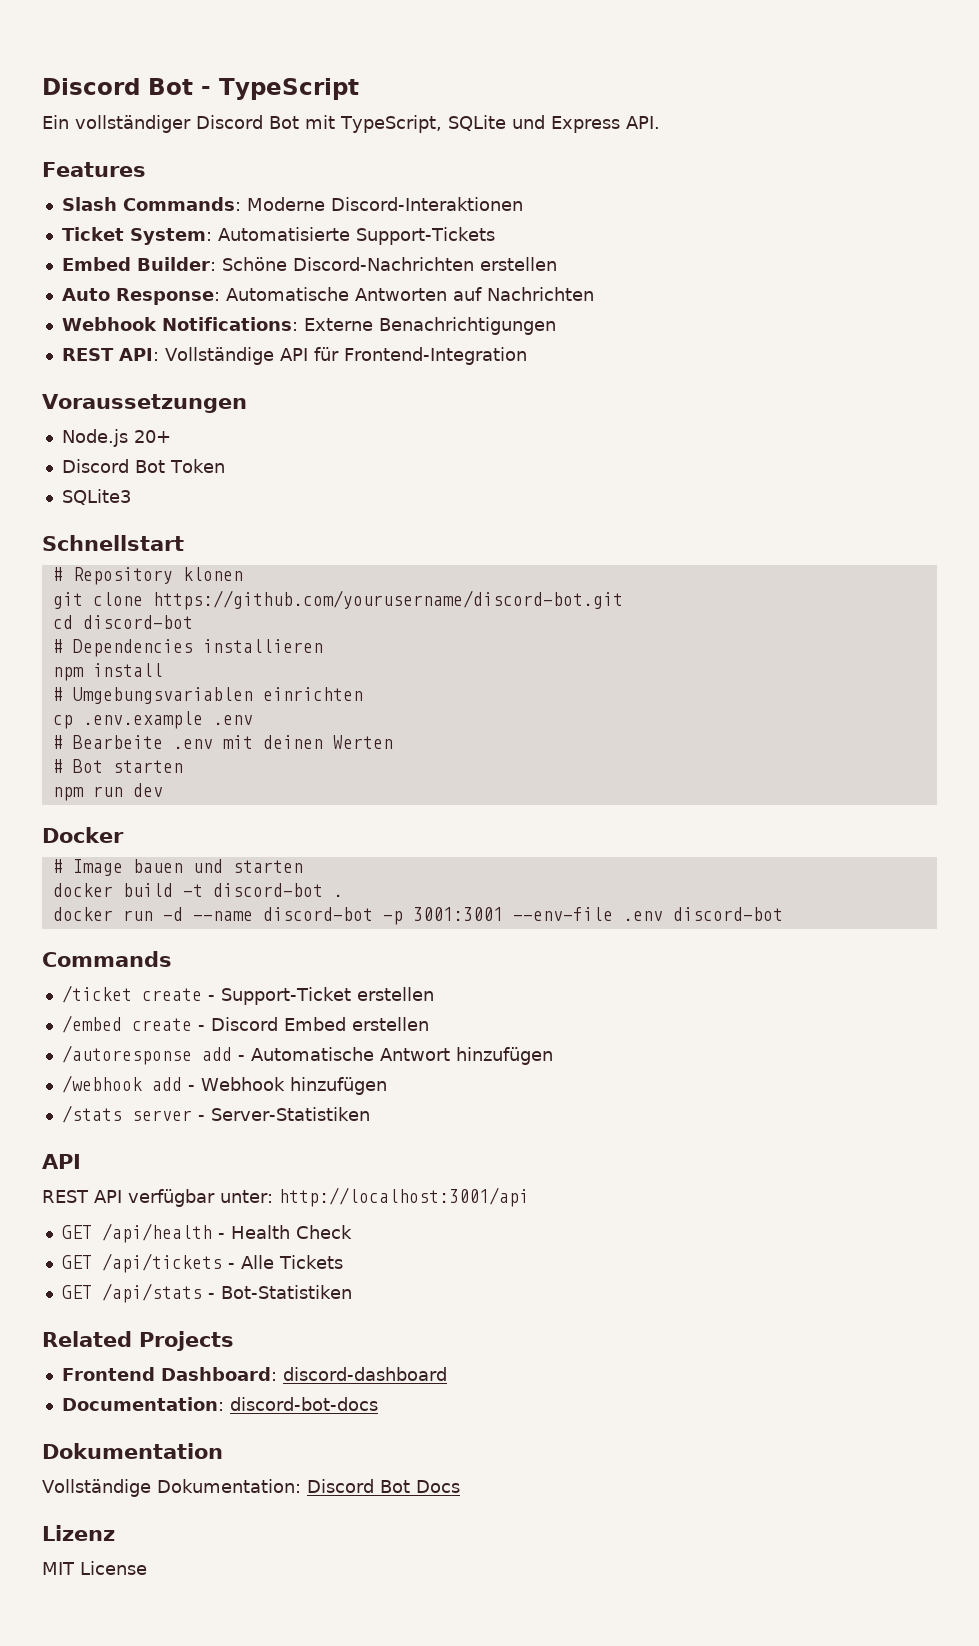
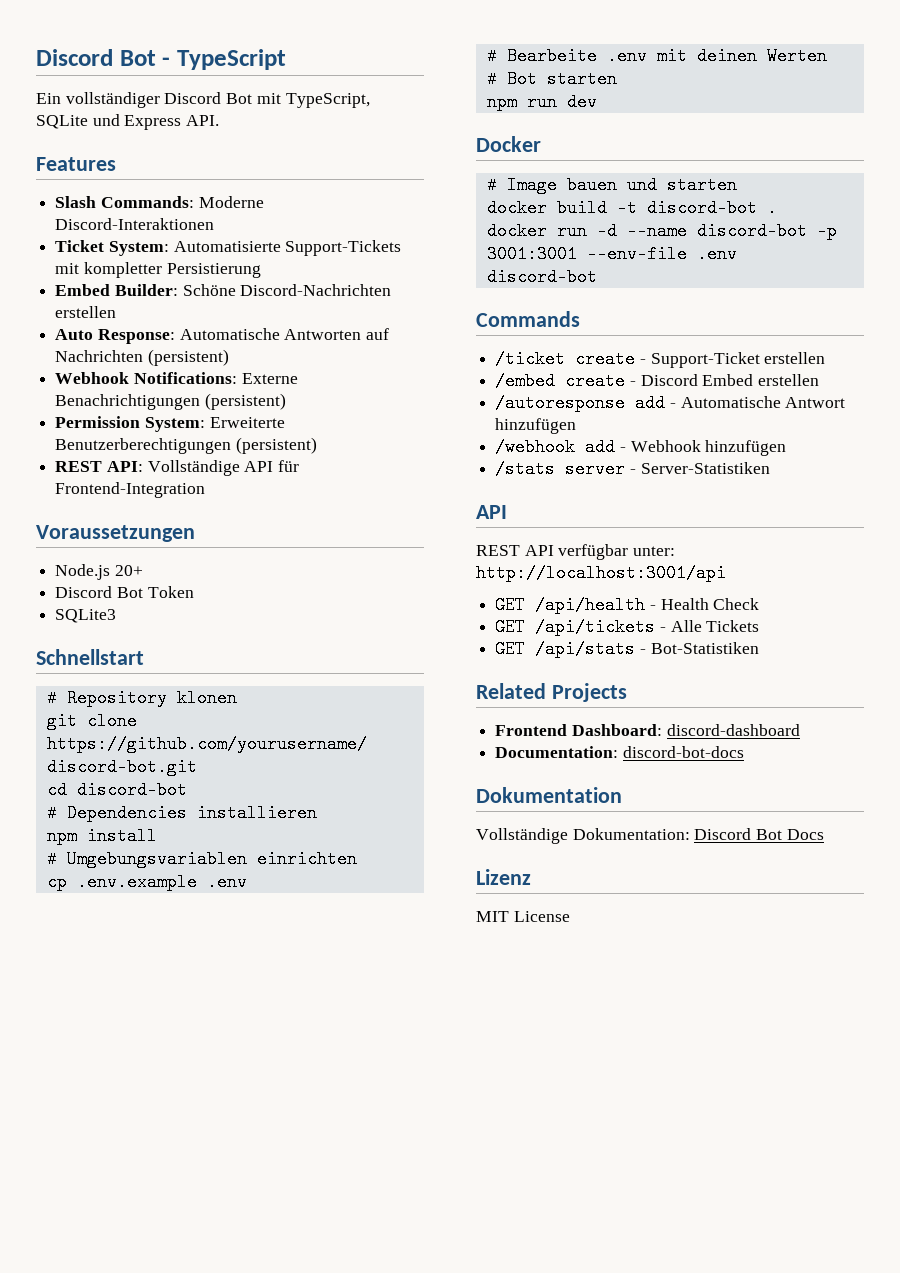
(495, 236) none -> [55,262,261,278] mit kompletter Persistierung
(594, 294) none -> [147,349,229,366] (persistent)
(556, 326) none -> [204,393,286,410] [55,416,285,432] [55,437,317,454] (persistent) // Permission System: Erweiterte Benutzerberechtigungen (persistent)

